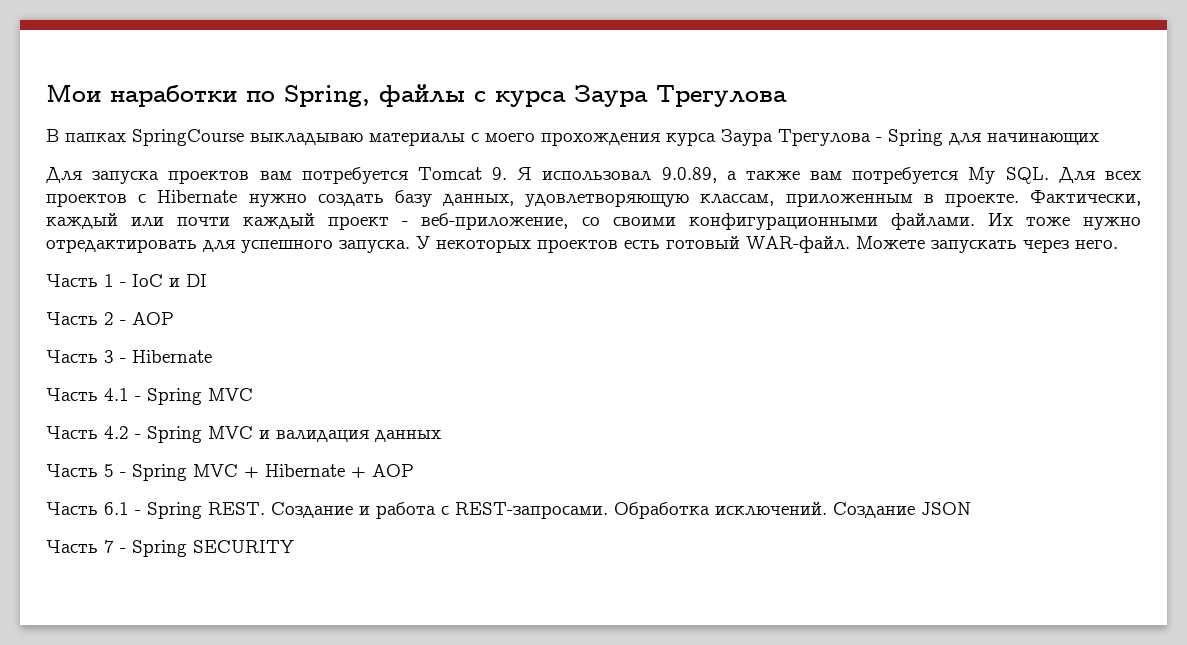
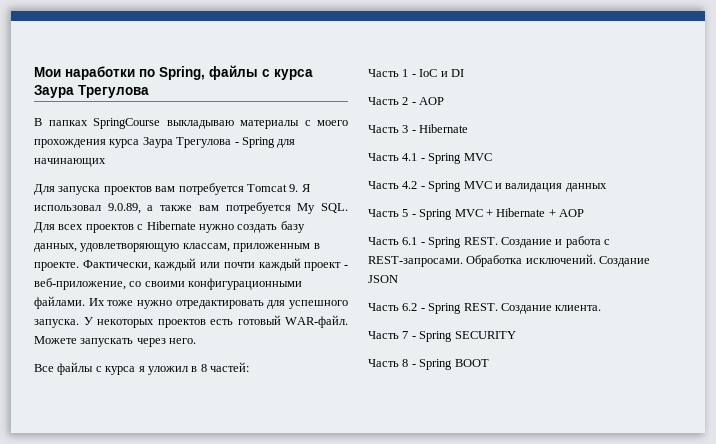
(1118, 244) none -> [34,362,249,375] // Все файлы с курса я уложил в 8 частей:
(971, 508) none -> [368,303,602,314] // Часть 6.2 - Spring REST. Создание клиента.
(294, 546) none -> [368,359,489,370] // Часть 8 - Spring BOOT

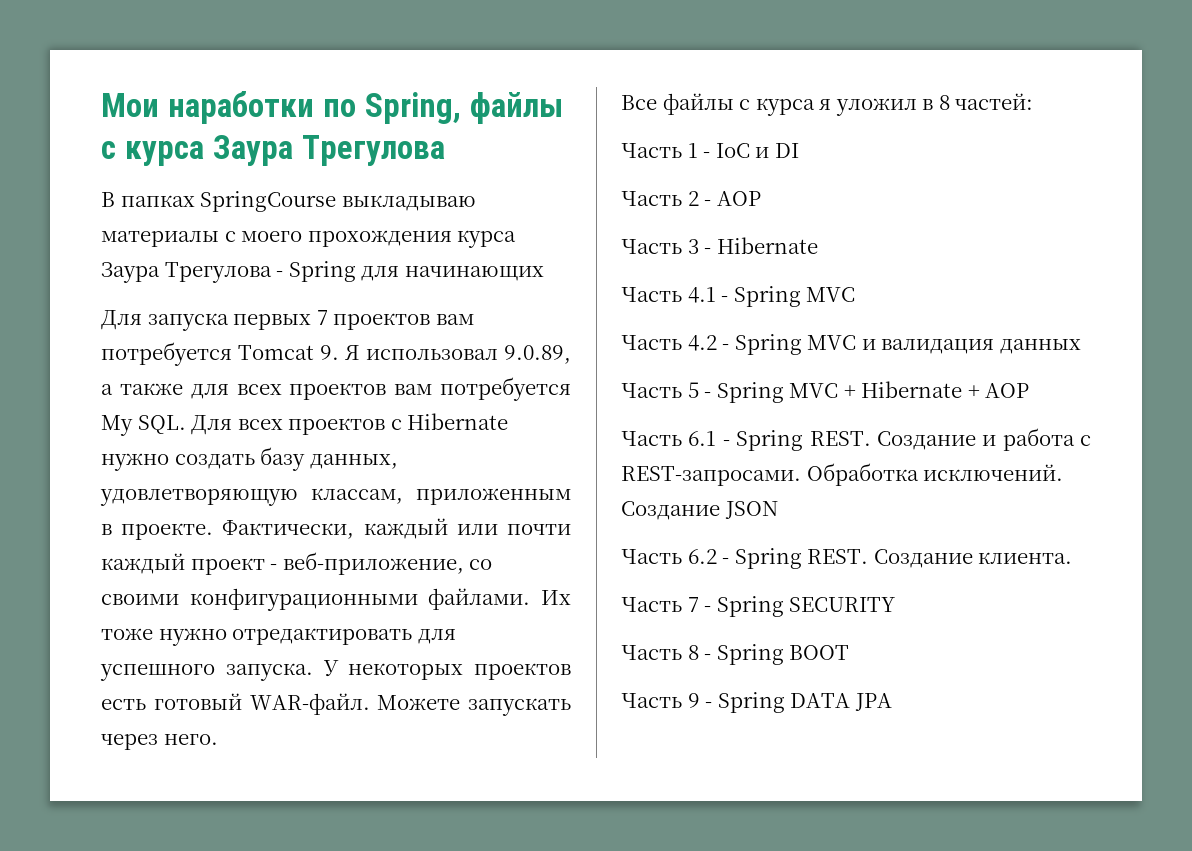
(101, 190) none -> [233,310,328,330] первых 7
(193, 208) none -> [190,383,387,400] для всех проектов
(489, 363) none -> [621,692,892,713] // Часть 9 - Spring DATA JPA

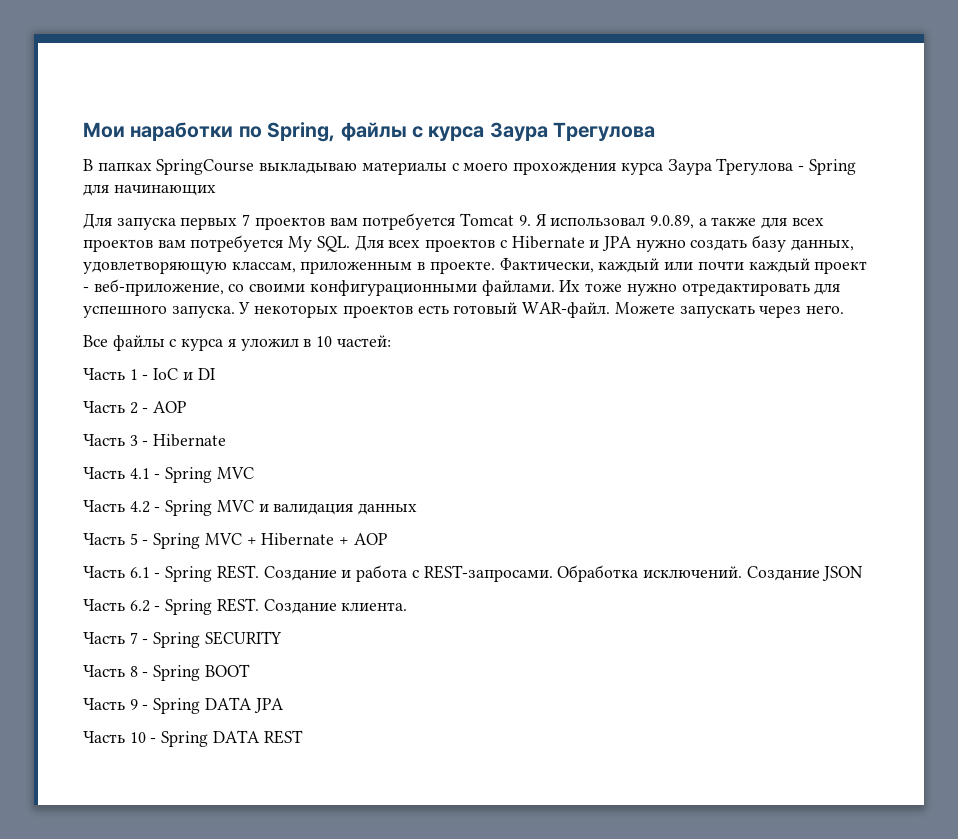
(509, 421) none -> [589,236,632,251] и JPA
[938,95,950,110] 8 -> [316,336,333,347] 10
(892, 702) none -> [83,730,303,747] // Часть 10 - Spring DATA REST

